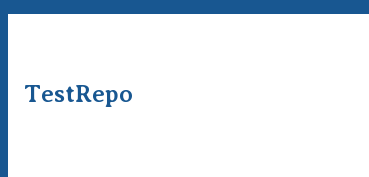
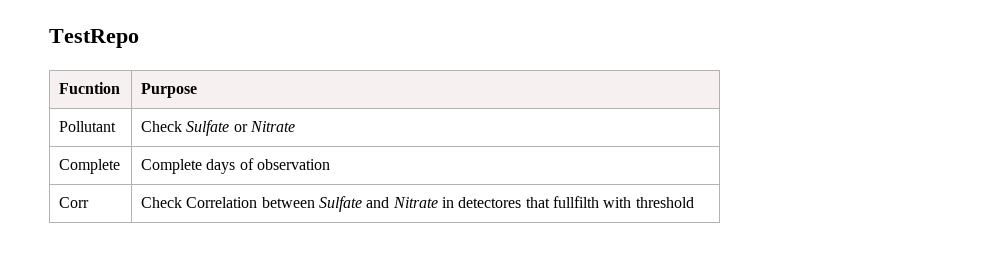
(133, 96) none -> [59,82,121,94] [141,83,198,98] [59,121,117,132] [141,120,296,136] [59,159,121,174] [141,158,331,174] [59,197,90,208] [141,196,694,212] // Fucntion | Purpose // Pollutant | Check Sulfate or Nitrate // Complete | Complete days of observation // Corr | Check Correlation between Sulfate and Nitrate in detectores that fullfilth with threshold

